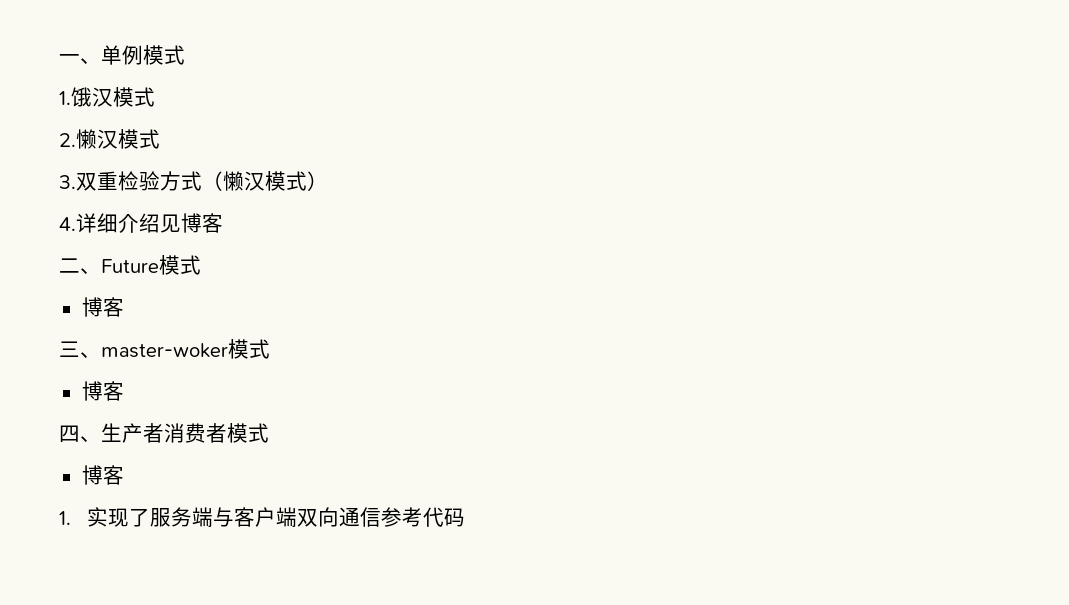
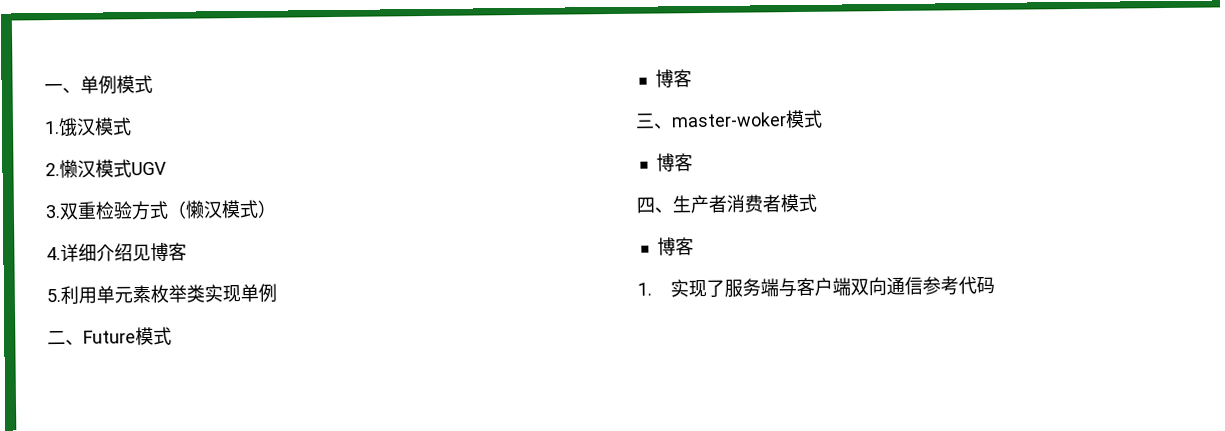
(160, 139) none -> [131,161,167,176] UGV
(223, 223) none -> [46,283,277,304] // 5.利用单元素枚举类实现单例

